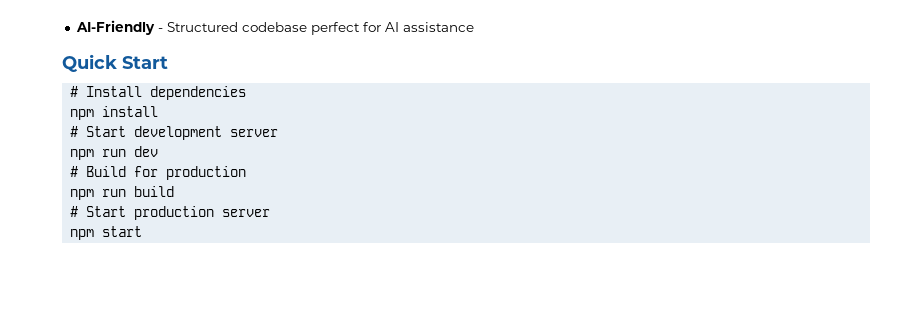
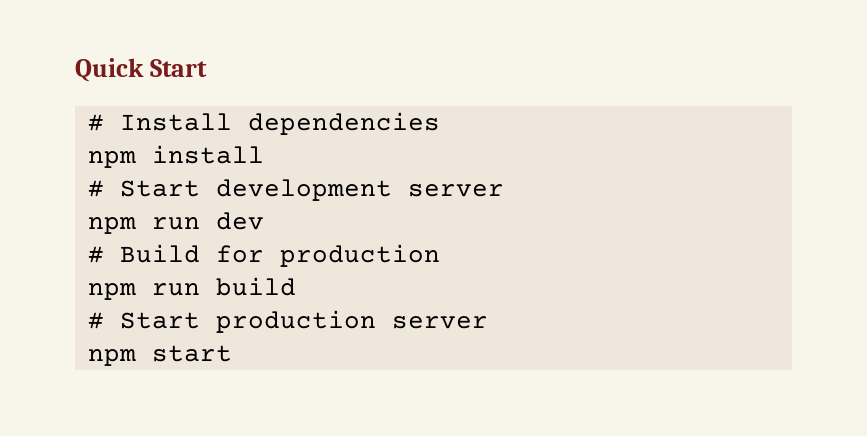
[75,20,474,35] AI-Friendly - Structured codebase perfect for AI assistance // -> (75, 70) none

